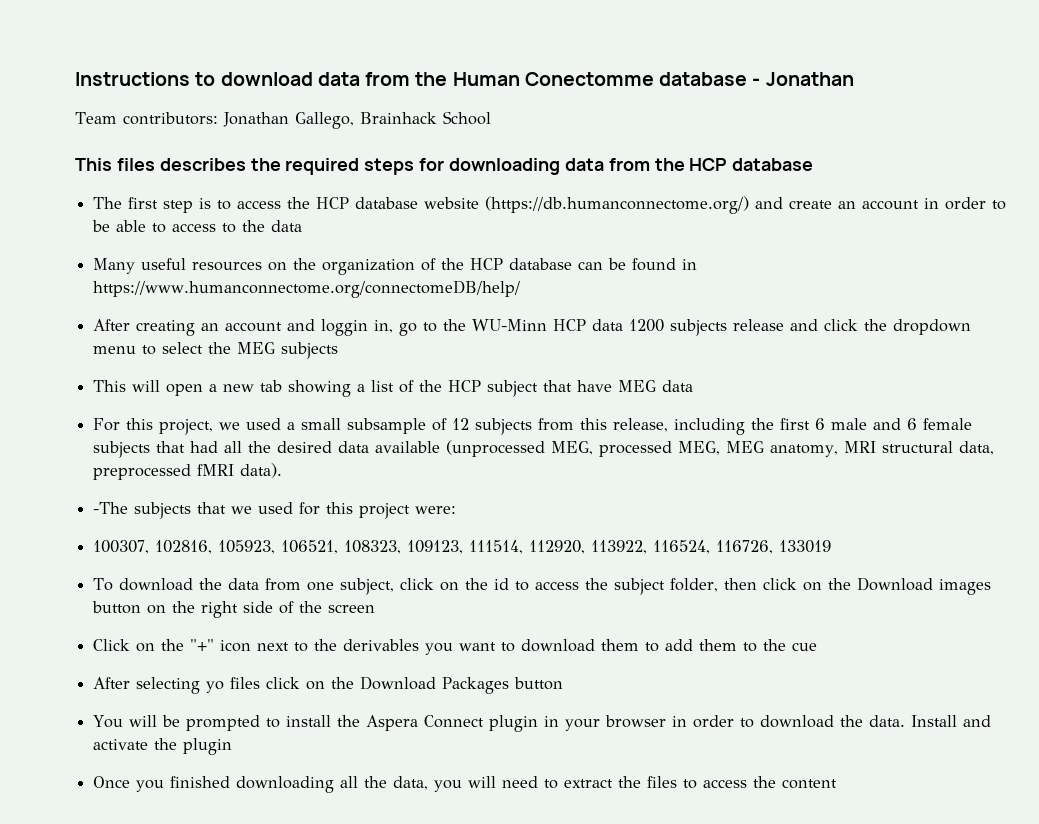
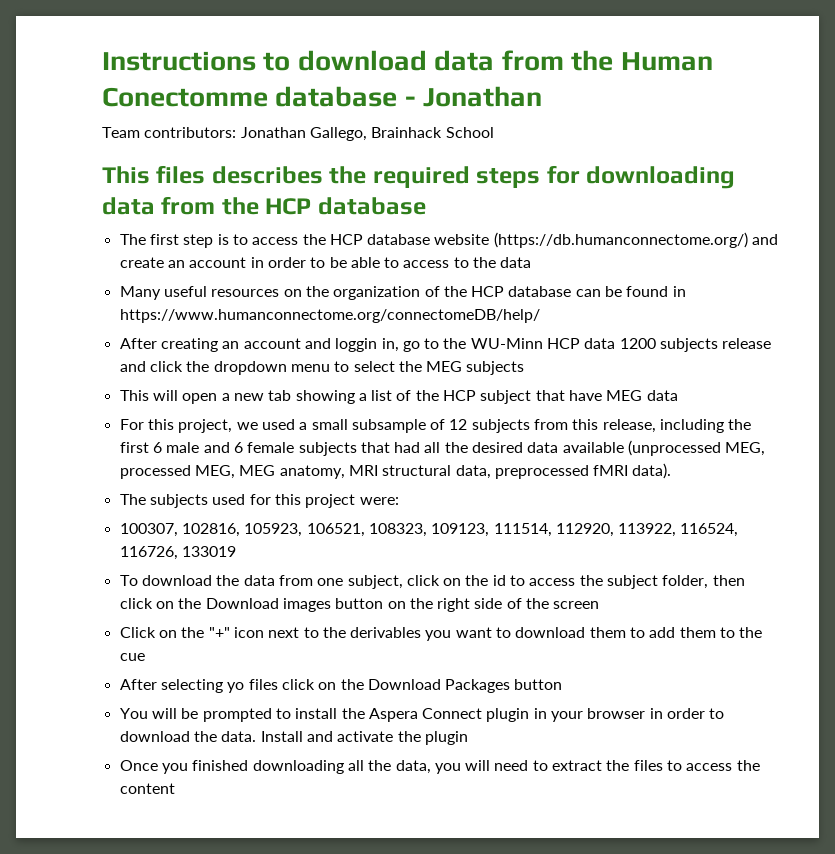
[93,502,253,519] -The subjects that we -> [119,494,208,508] The subjects

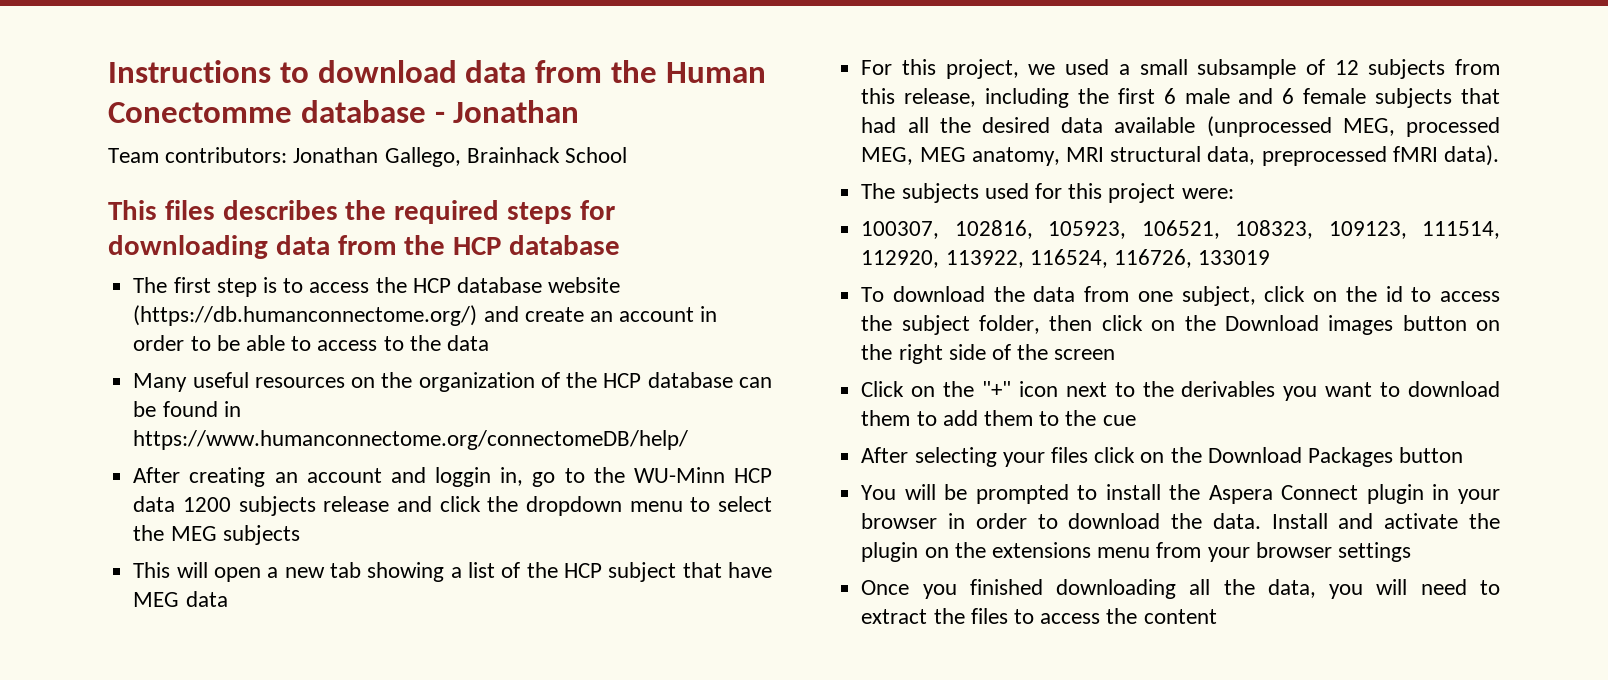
[227,682,245,693] yo -> [1002,452,1045,467] your
(468, 738) none -> [924,542,1411,562] on the extensions menu from your browser settings

